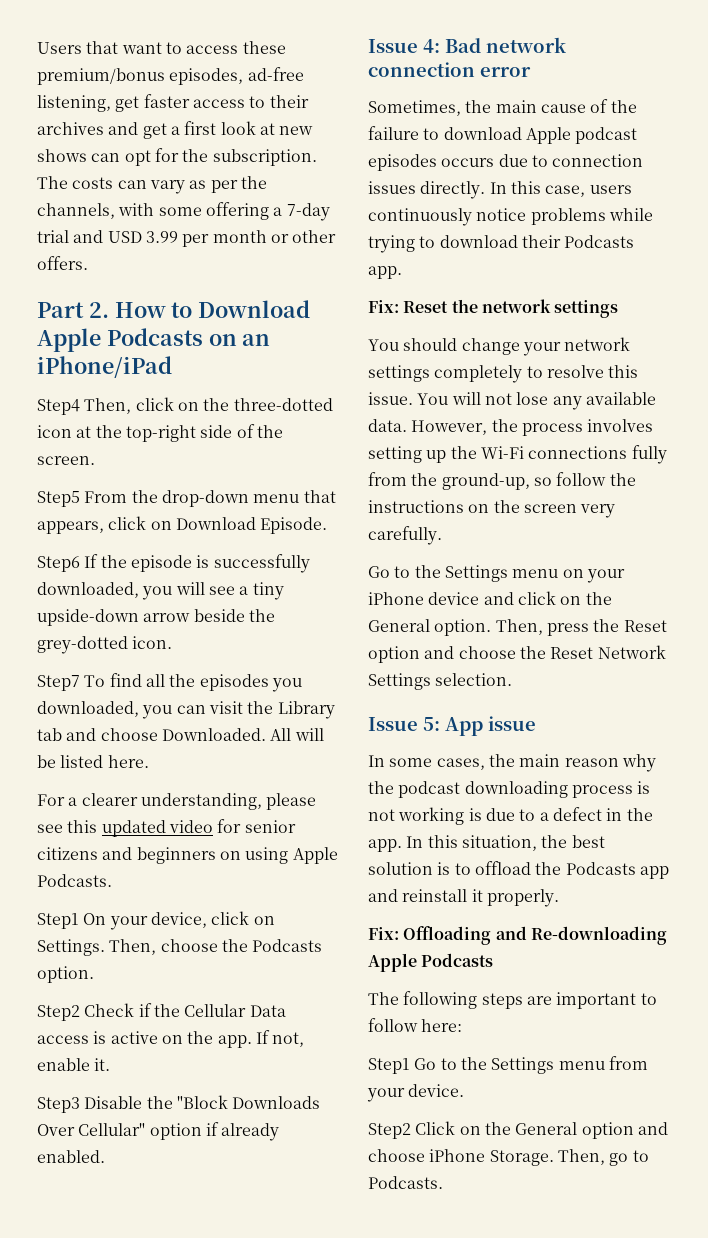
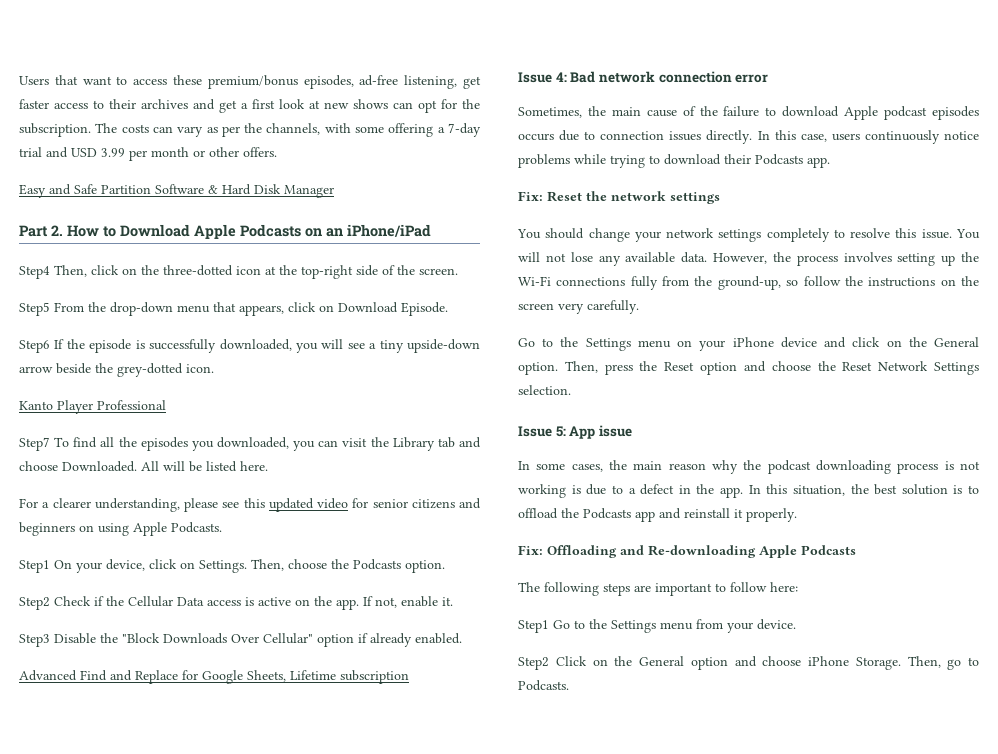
(88, 263) none -> [19,184,334,198] // Easy and Safe Partition Software & Hard Disk Manager
(173, 642) none -> [19,400,166,414] // Kanto Player Professional
(105, 1156) none -> [19,670,409,684] // Advanced Find and Replace for Google Sheets, Lifetime subscription

